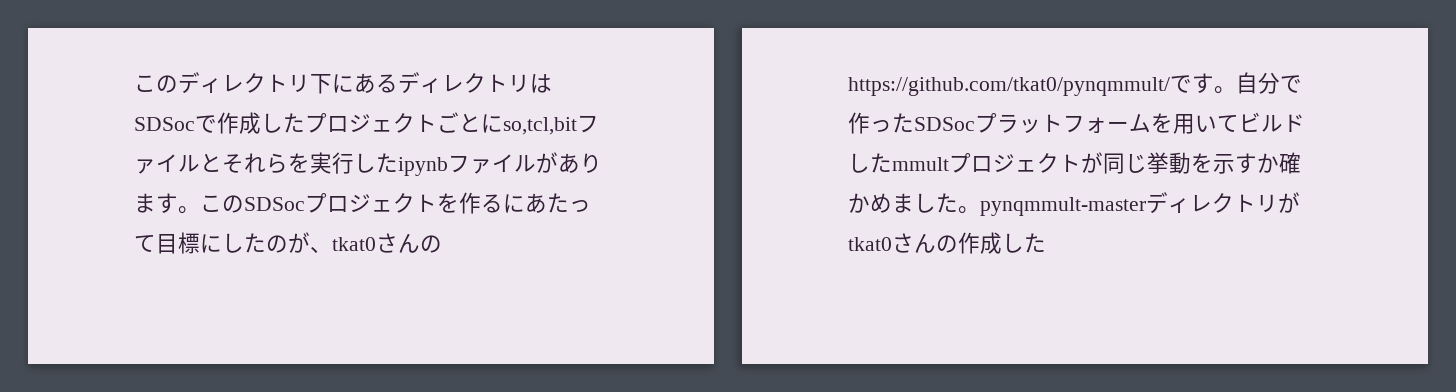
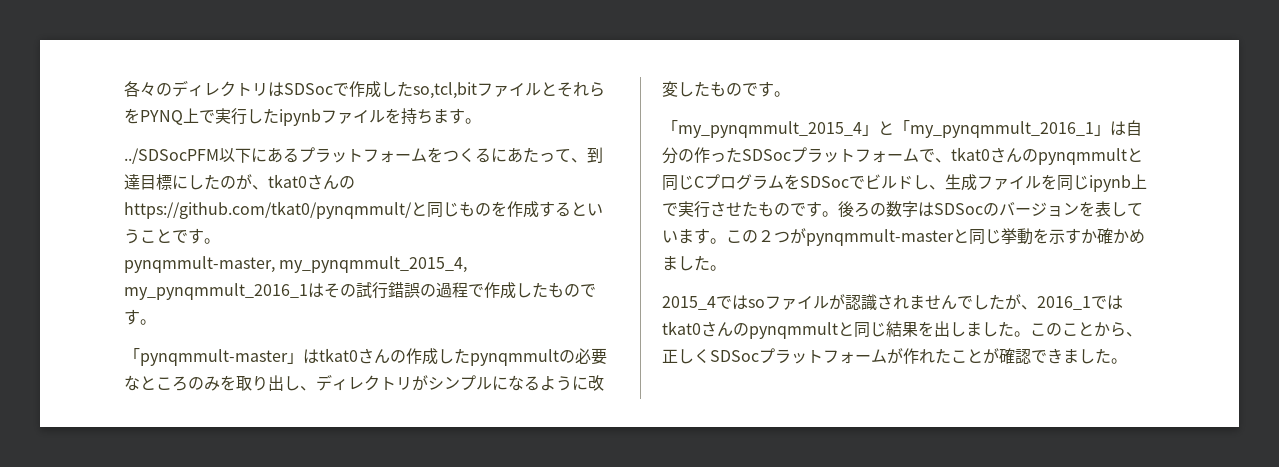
[134,75,156,92] こ -> [124,81,156,97] 各々
[310,72,552,94] [134,112,503,134] 下にあるディレクトリはSDSocで作成したプロジェクトごとに -> [268,81,413,98] はSDSocで作成した
(310, 163) none -> [140,108,215,125] PYNQ上で
[536,152,602,173] [134,192,481,214] があります。このSDSocプロジェクトを作 -> [385,108,481,125] [124,147,475,164] を持ちます。 // ../SDSocPFM以下にあるプラットフォームをつく
(156, 243) none -> [571,147,603,163] [124,174,140,190] 、到達
[1170,72,1302,94] です。自分で -> [411,201,603,218] [124,228,220,244] [124,256,468,273] [124,282,596,300] [124,309,156,325] [124,348,607,366] [124,374,604,391] [662,81,790,97] [662,120,1142,138] [662,147,694,164] と同じものを作成するということです。 // pynqmmult-master, my_pynqmmult_2015_4, my_pynqmmult_2016_1はその試行錯誤の過程で作成したものです。 // 「pynqmmult-master」はtkat0さんの作成したpynqmmultの必要なところのみを取り出し、ディレクトリがシンプルになるように改変したものです。 // 「my_pynqmmult_2015_4」と「my_pynqmmult_2016_1」は自分の
[1151,112,1305,134] [848,152,1103,173] を用いてビルドしたmmultプロジェクトが -> [919,147,1143,165] [662,174,1147,192] [662,201,1143,218] [662,228,969,246] で、tkat0さんのpynqmmultと同じCプログラムをSDSocでビルドし、生成ファイルを同じipynb上で実行させたものです。後ろの数字はSDSocのバージョンを表しています。この２つがpynqmmult-masterと
[980,192,1300,216] [848,232,1046,254] pynqmmult-masterディレクトリがtkat0さんの作成した -> [662,294,1123,311] [662,321,1142,339] [662,348,1127,364] // 2015_4ではsoファイルが認識されませんでしたが、2016_1ではtkat0さんのpynqmmultと同じ結果を出しました。このことから、正しくSDSocプラットフォームが作れたことが確認できました。

